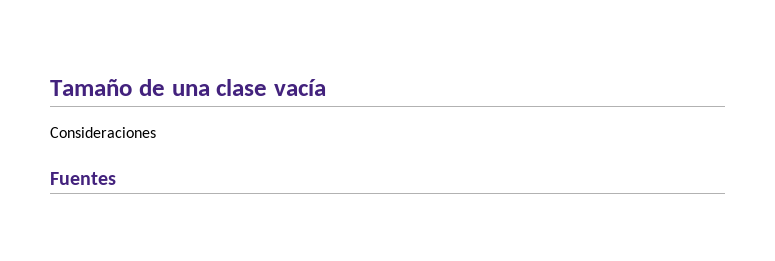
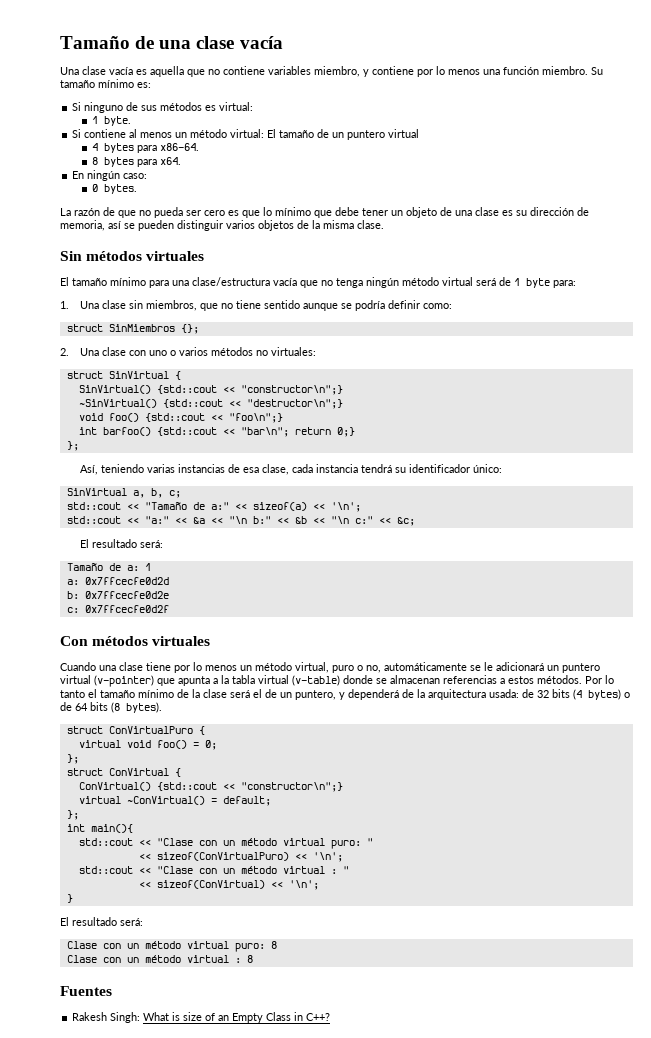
[50,127,156,138] [50,172,116,185] Consideraciones // Fuentes -> [60,66,603,77] [60,79,151,88] [72,102,254,113] [92,116,132,126] [72,129,420,140] [92,143,200,153] [92,157,182,167] [72,170,148,181] [92,184,138,194] [60,207,589,218] [60,220,384,231] [60,251,205,261] [60,277,576,288] [60,300,453,311] [66,324,199,334] [60,347,317,356] [66,371,181,380] [78,385,343,395] [78,399,343,409] [78,413,283,423] [78,427,355,437] [66,441,79,451] [80,464,503,475] [66,488,181,498] [66,502,361,512] [66,516,415,526] [80,539,164,548] [66,563,151,571] [66,577,169,585] [66,591,169,599] [66,605,169,613] [60,636,211,646] [60,662,600,673] [60,675,614,687] [60,689,630,700] [60,702,162,713] [66,726,205,735] [78,740,217,750] [66,754,79,764] [66,768,181,777] [78,782,343,792] [78,796,271,806] [66,810,79,820] [66,824,133,833] [78,838,373,849] [138,852,343,862] [78,866,349,874] [138,880,319,890] [66,894,73,903] [60,917,143,926] [66,941,277,952] [66,955,253,963] [60,986,112,996] [72,1012,331,1023] Una clase vacía es aquella que no contiene variables miembro, y contiene por lo menos una función miembro. Su tamaño mínimo es: // Si ninguno de sus métodos es virtual: // 1 byte. // Si contiene al menos un método virtual: El tamaño de un puntero virtual // 4 bytes para x86-64. // 8 bytes para x64. // En ningún caso: // 0 bytes. // La razón de que no pueda ser cero es que lo mínimo que debe tener un objeto de una clase es su dirección de memoria, así se pueden distinguir varios objetos de la misma clase. // Sin métodos virtuales // El tamaño mínimo para una clase/estructura vacía que no tenga ningún método virtual será de 1 byte para: // 1. Una clase sin miembros, que no tiene sentido aunque se podría definir como: // struct SinMiembros {}; // 2. Una clase con uno o varios métodos no virtuales: // struct SinVirtual { // SinVirtual() {std::cout << "constructor\n";} // ~SinVirtual() {std::cout << "destructor\n";} // void foo() {std::cout << "foo\n";} // int barfoo() {std::cout << "bar\n"; return 0;} // }; // Así, teniendo varias instancias de esa clase, cada instancia tendrá su identificador único: // SinVirtual a, b, c; // std::cout << "Tamaño de a:" << sizeof(a) << '\n'; // std::cout << "a:" << &a << "\n b:" << &b << "\n c:" << &c; // El resultado será: // Tamaño de a: 1 // a: 0x7ffcecfe0d2d // b: 0x7ffcecfe0d2e // c: 0x7ffcecfe0d2f // Con métodos virtuales // Cuando una clase tiene por lo menos un método virtual, puro o no, automáticamente se le adicionará un puntero virtual (v-pointer) que apunta a la tabla virtual (v-table) donde se almacenan referencias a estos métodos. Por lo tanto el tamaño mínimo de la clase será el de un puntero, y dependerá de la arquitectura usada: de 32 bits (4 bytes) o de 64 bits (8 bytes). // struct ConVirtualPuro { // virtual void foo() = 0; // }; // struct ConVirtual { // ConVirtual() {std::cout << "constructor\n";} // virtual ~ConVirtual() = default; // }; // int main(){ // std::cout << "Clase con un método virtual puro: " // << sizeof(ConVirtualPuro) << '\n'; // std::cout << "Clase con un método virtual : " // << sizeof(ConVirtual) << '\n'; // } // El resultado será: // Clase con un método virtual puro: 8 // Clase con un método virtual : 8 // Fuentes // Rakesh Singh: What is size of an Empty Class in C++?

